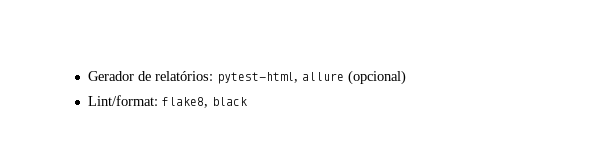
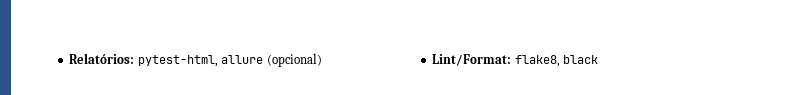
[87,71,213,81] Gerador de relatórios: -> [69,53,135,64] Relatórios:
[87,95,158,106] Lint/format: -> [432,54,512,66] Lint/Format:

